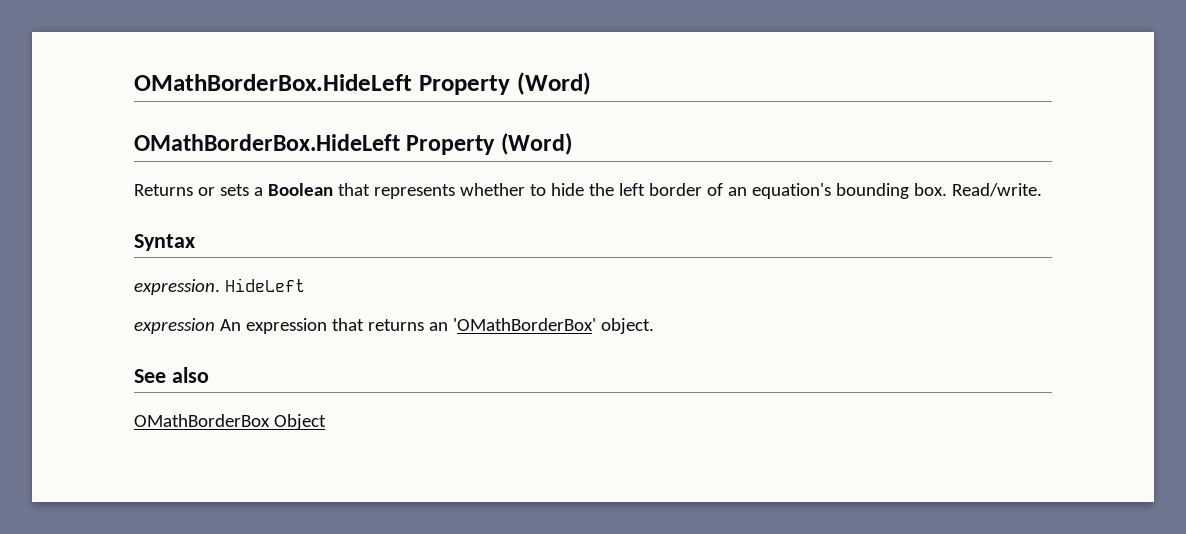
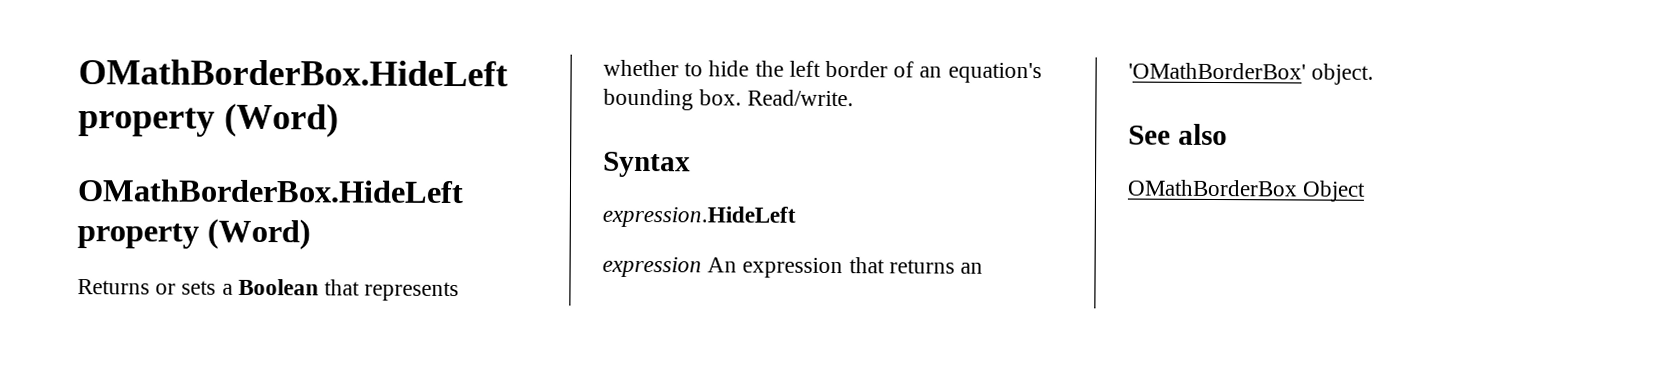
[134,74,510,95] OMathBorderBox.HideLeft Property -> [78,59,508,87] [78,107,215,137] OMathBorderBox.HideLeft property
[406,135,496,155] Property -> [77,223,199,249] property
[134,278,305,295] expression. HideLeft -> [602,205,796,228] expression.HideLeft

